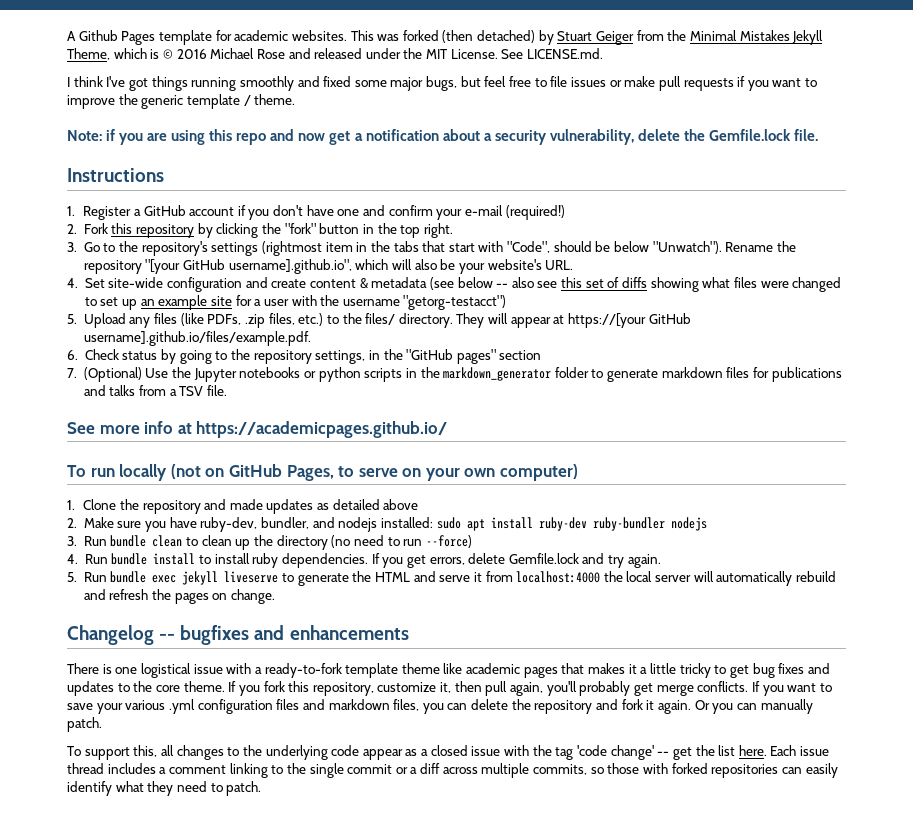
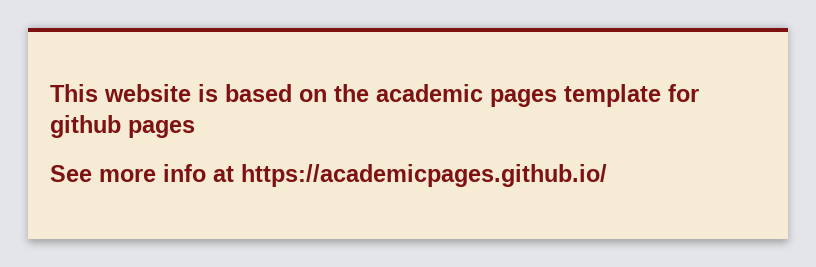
[67,30,824,45] [67,48,604,60] [67,76,818,91] [67,94,296,109] [67,129,818,145] [67,168,164,182] [67,205,565,220] [67,223,453,238] [67,241,797,256] [83,259,574,274] [67,277,842,292] [84,295,507,310] [67,313,691,328] [83,331,311,346] [67,349,542,364] [67,367,842,382] [83,385,227,396] A Github Pages template for academic websites. This was forked (then detached) by Stuart Geiger from the Minimal Mistakes Jekyll Theme, which is © 2016 Michael Rose and released under the MIT License. See LICENSE.md. // I think I've got things running smoothly and fixed some major bugs, but feel free to file issues or make pull requests if you want to improve the generic template / theme. // Note: if you are using this repo and now get a notification about a security vulnerability, delete the Gemfile.lock file. // Instructions // 1. Register a GitHub account if you don't have one and confirm your e-mail (required!) // 2. Fork this repository by clicking the "fork" button in the top right. // 3. Go to the repository's settings (rightmost item in the tabs that start with "Code", should be below "Unwatch"). Rename the repository "[your GitHub username].github.io", which will also be your website's URL. // 4. Set site-wide configuration and create content & metadata (see below -- also see this set of diffs showing what files were changed to set up an example site for a user with the username "getorg-testacct") // 5. Upload any files (like PDFs, .zip files, etc.) to the files/ directory. They will appear at https://[your GitHub username].github.io/files/example.pdf. // 6. Check status by going to the repository settings, in the "GitHub pages" section // 7. (Optional) Use the Jupyter notebooks or python scripts in the markdown_generator folder to generate markdown files for publications and talks from a TSV file. -> [50,84,699,107] [50,115,195,138] This website is based on the academic pages template for github pages
[67,464,579,481] [67,499,419,514] [67,517,707,532] [67,535,472,550] [67,553,661,568] [67,571,837,586] [83,589,275,604] [67,625,409,645] [67,663,830,678] [67,681,832,696] [67,699,813,714] [67,717,102,732] [67,745,830,760] [67,763,838,778] [67,781,262,796] // To run locally (not on GitHub Pages, to serve on your own computer) // 1. Clone the repository and made updates as detailed above // 2. Make sure you have ruby-dev, bundler, and nodejs installed: sudo apt install ruby-dev ruby-bundler nodejs // 3. Run bundle clean to clean up the directory (no need to run --force) // 4. Run bundle install to install ruby dependencies. If you get errors, delete Gemfile.lock and try again. // 5. Run bundle exec jekyll liveserve to generate the HTML and serve it from localhost:4000 the local server will automatically rebuild and refresh the pages on change. // Changelog -- bugfixes and enhancements // There is one logistical issue with a ready-to-fork template theme like academic pages that makes it a little tricky to get bug fixes and updates to the core theme. If you fork this repository, customize it, then pull again, you'll probably get merge conflicts. If you want to save your various .yml configuration files and markdown files, you can delete the repository and fork it again. Or you can manually patch. // To support this, all changes to the underlying code appear as a closed issue with the tag 'code change' -- get the list here. Each issue thread includes a comment linking to the single commit or a diff across multiple commits, so those with forked repositories can easily identify what they need to patch. -> (607, 175) none

